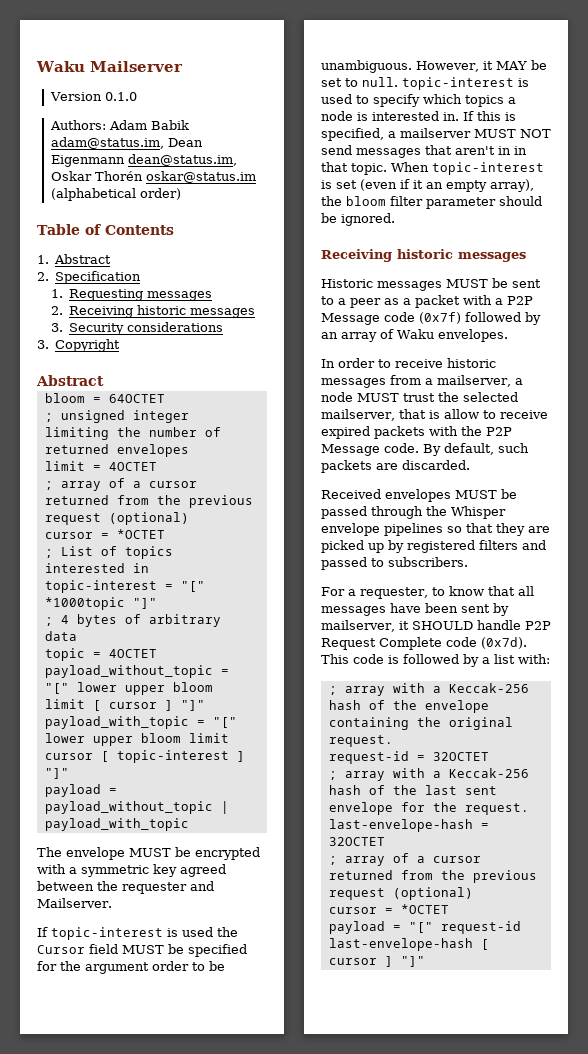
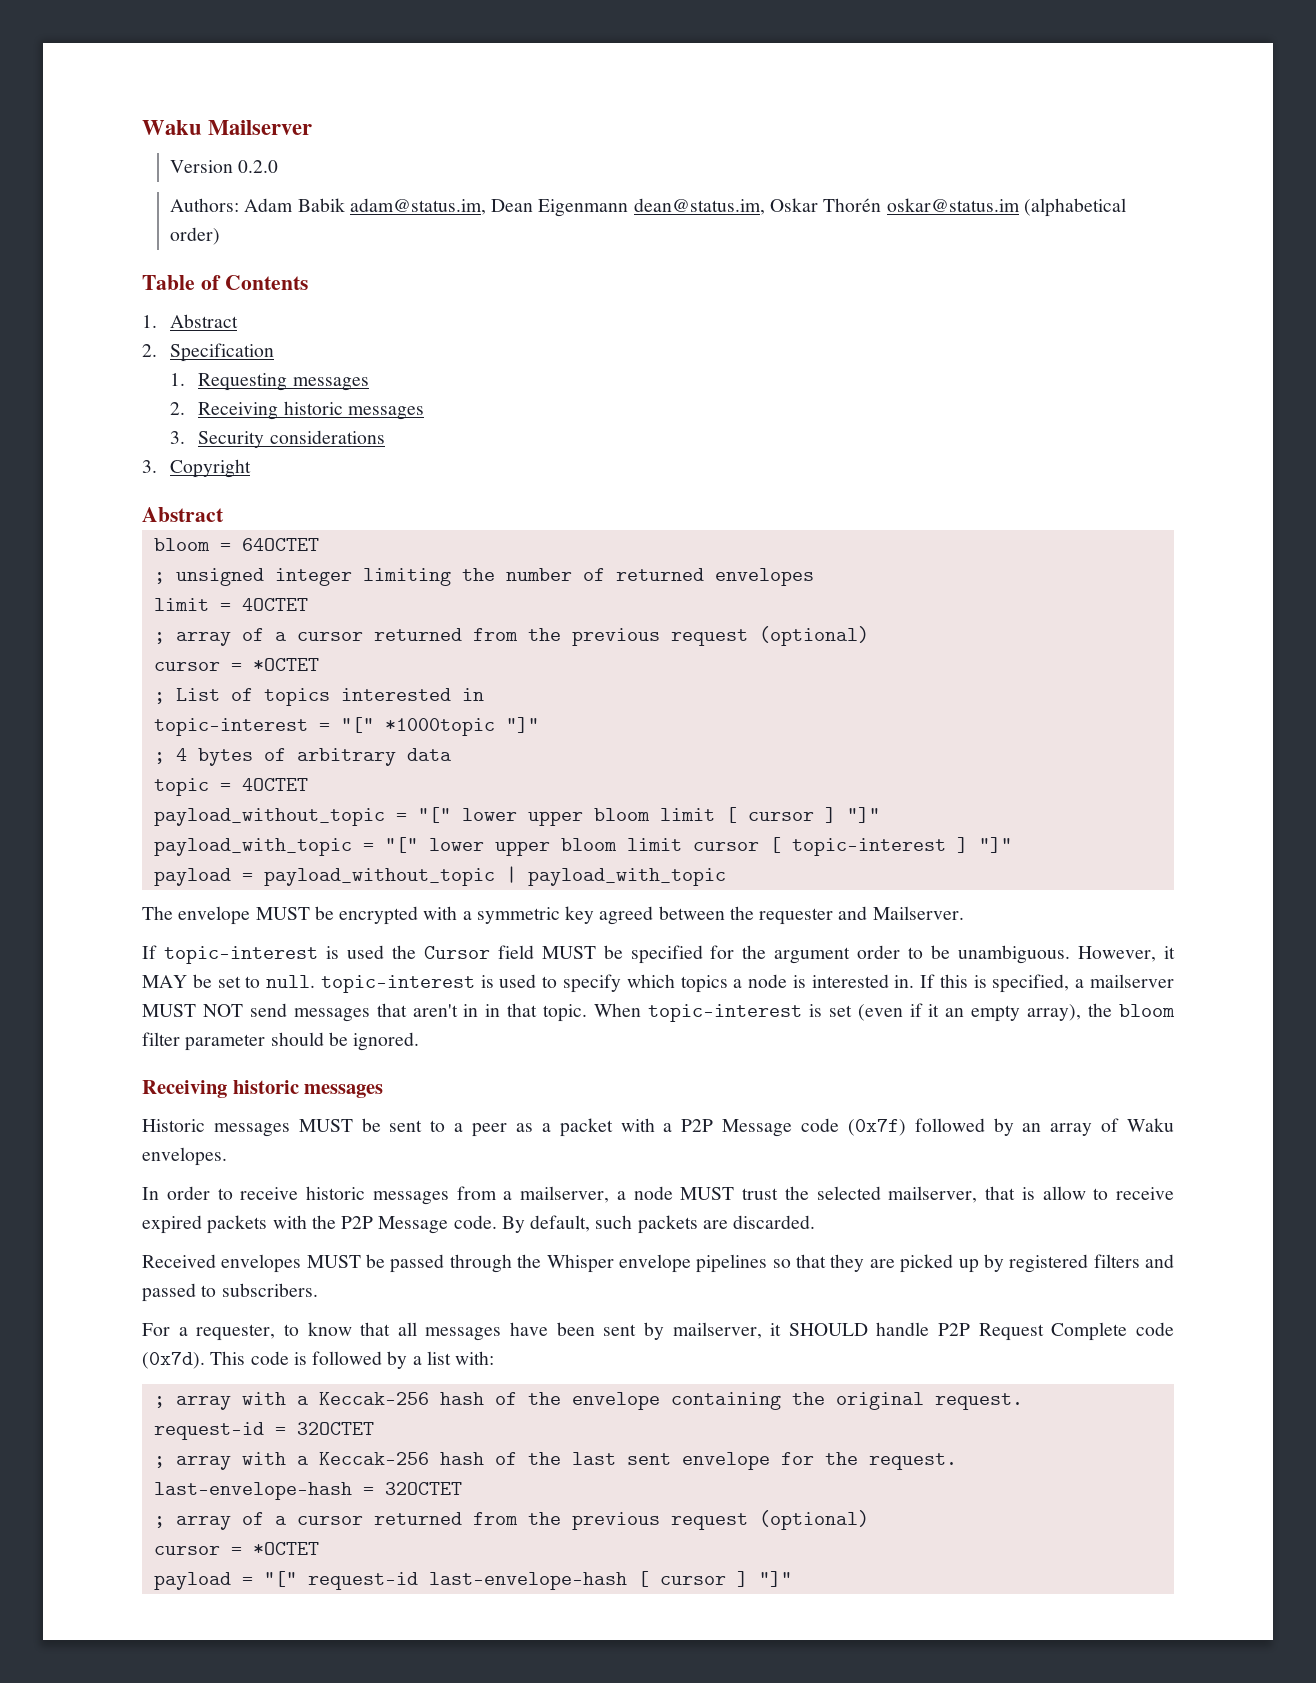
[105,92,138,101] 0.1.0 -> [238,160,279,173] 0.2.0

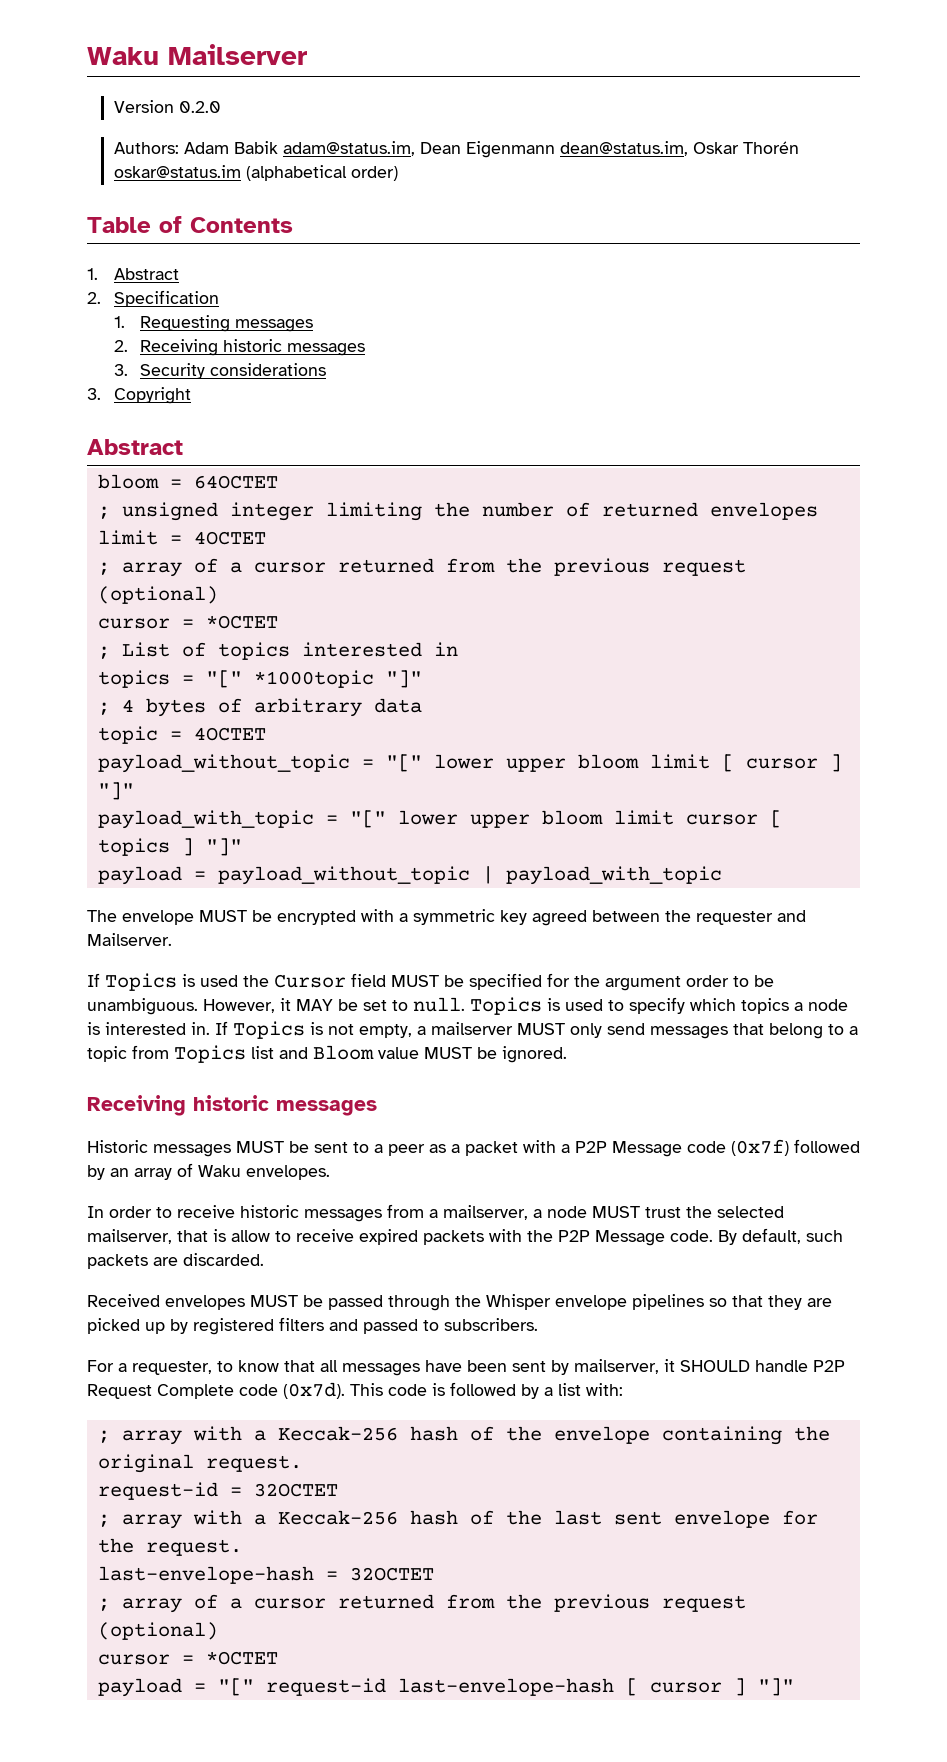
[153,718,308,736] topic-interest -> [97,670,170,688] topics
[791,838,946,856] topic-interest -> [97,838,170,856] topics
[163,946,318,964] topic-interest -> [105,973,177,991] Topics
[320,975,475,993] topic-interest -> [470,997,542,1015] Topics
[939,974,1070,993] this is specified, -> [233,1021,412,1039] Topics is not empty,
[202,1004,243,1017] NOT -> [570,1023,602,1038] only
[412,1003,1176,1022] [142,1032,324,1051] aren't in in that topic. When topic-interest is set (even if it an empty array), the bloom filter parameter should -> [769,1023,858,1039] [87,1045,472,1063] belong to a topic from Topics list and Bloom value MUST

